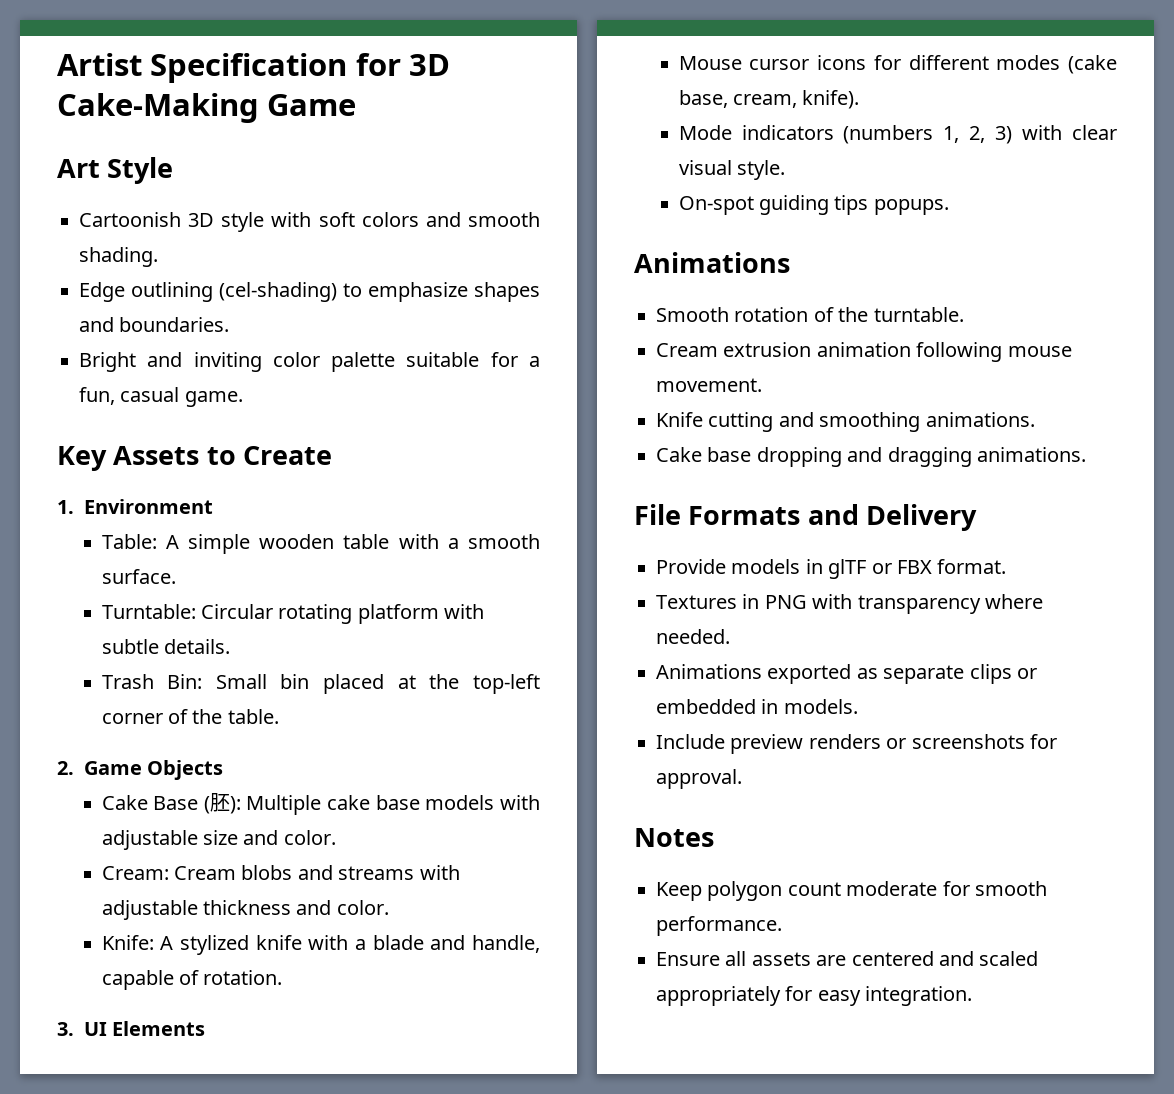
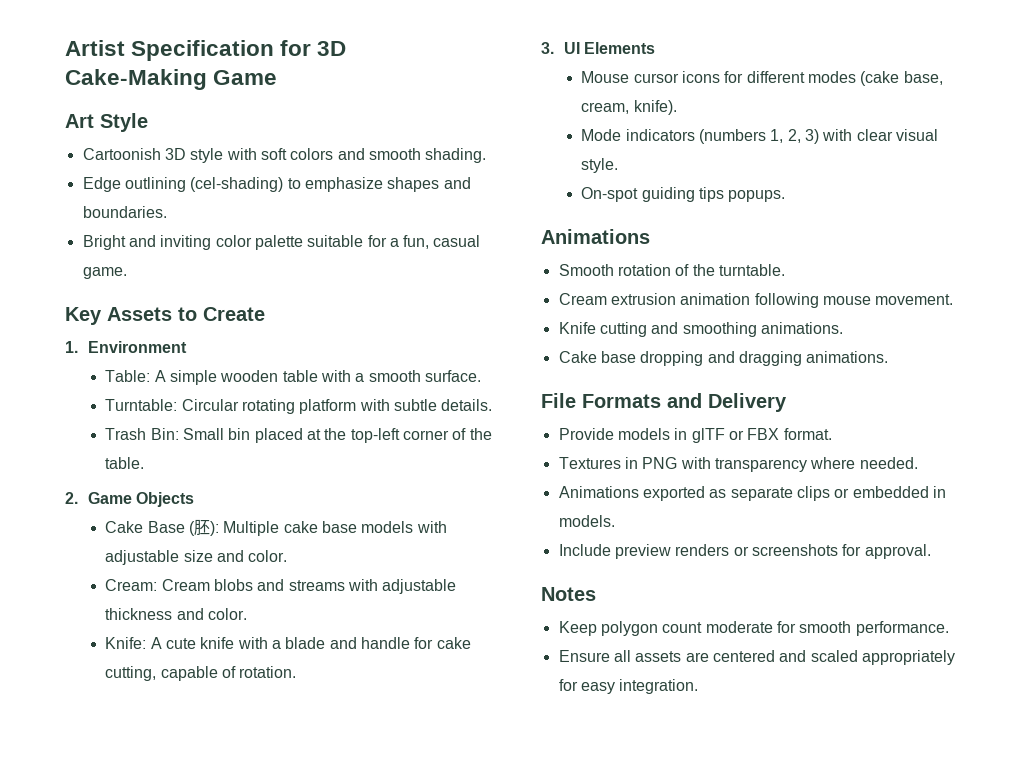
[179,935,249,955] stylized -> [166,638,197,649] cute
[471,935,540,953] handle, -> [360,637,471,649] [105,666,157,681] handle for cake cutting,

